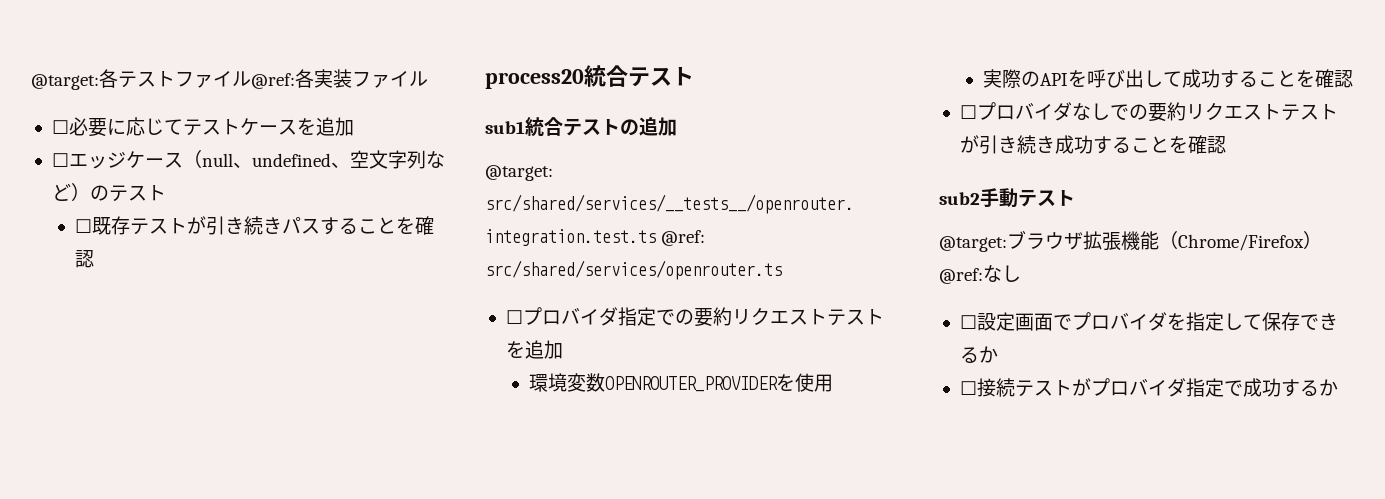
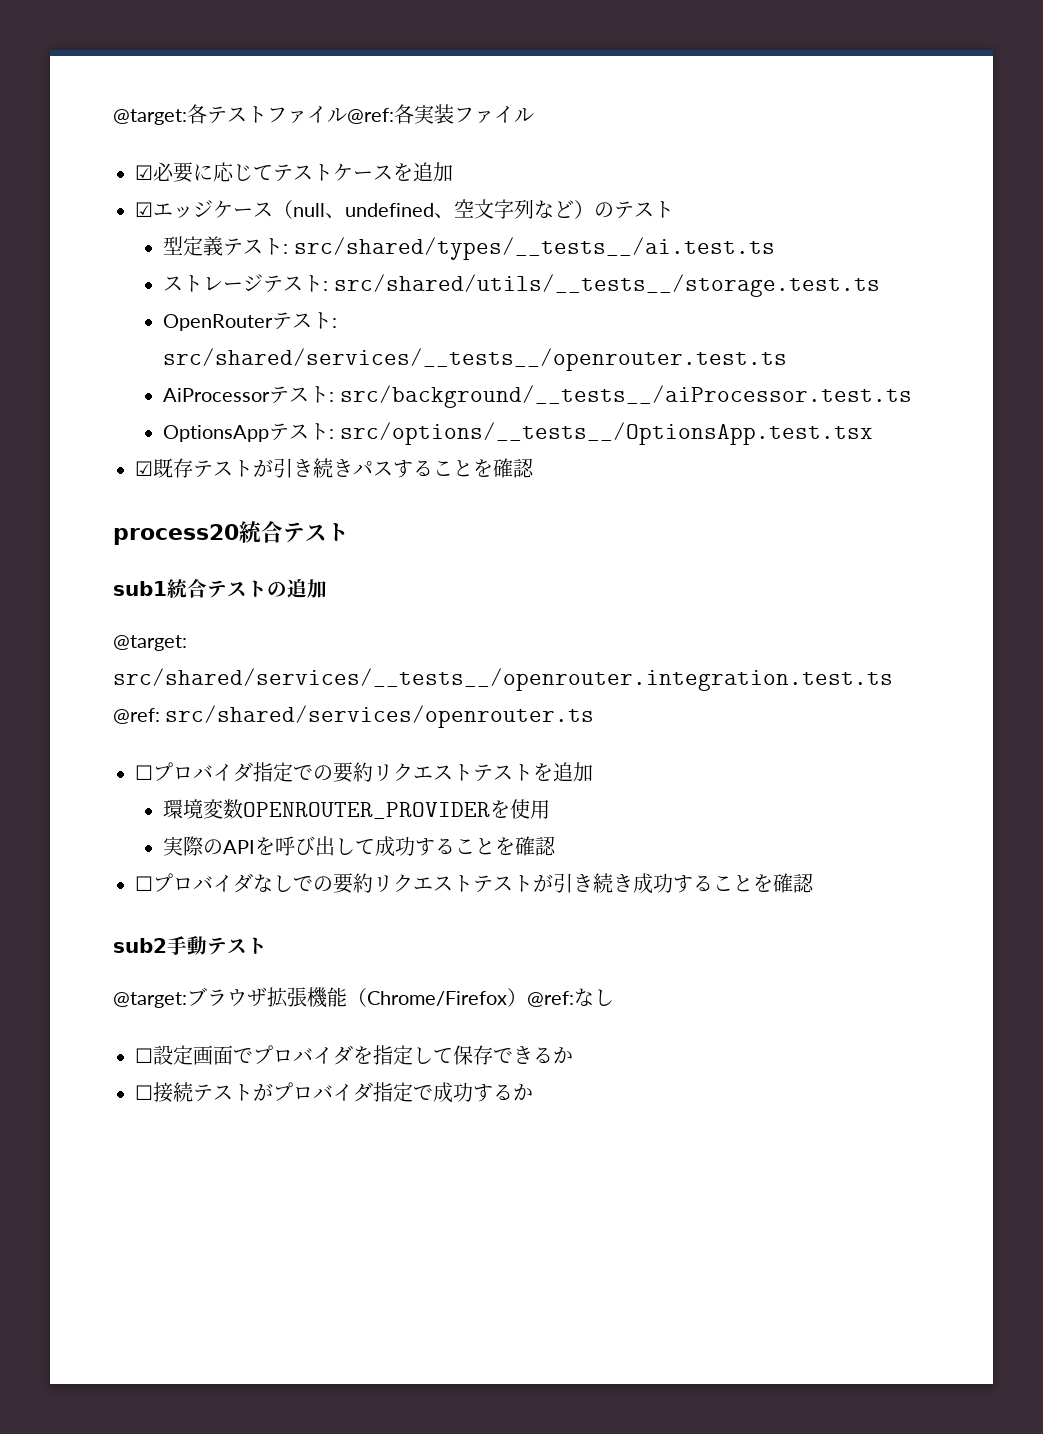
[51,120,69,134] ☐ -> [135,165,153,180] ☑
[51,153,69,167] ☐ -> [135,202,153,217] ☑
[74,219,92,233] ☐ -> [163,236,775,260] [163,274,880,297] [163,312,338,331] [163,348,788,371] [163,385,912,408] [163,422,873,445] [135,461,153,476] 型定義テスト: src/shared/types/__tests__/ai.test.ts // ストレージテスト: src/shared/utils/__tests__/storage.test.ts // OpenRouterテスト: src/shared/services/__tests__/openrouter.test.ts // AiProcessorテスト: src/background/__tests__/aiProcessor.test.ts // OptionsAppテスト: src/options/__tests__/OptionsApp.test.tsx // ☑

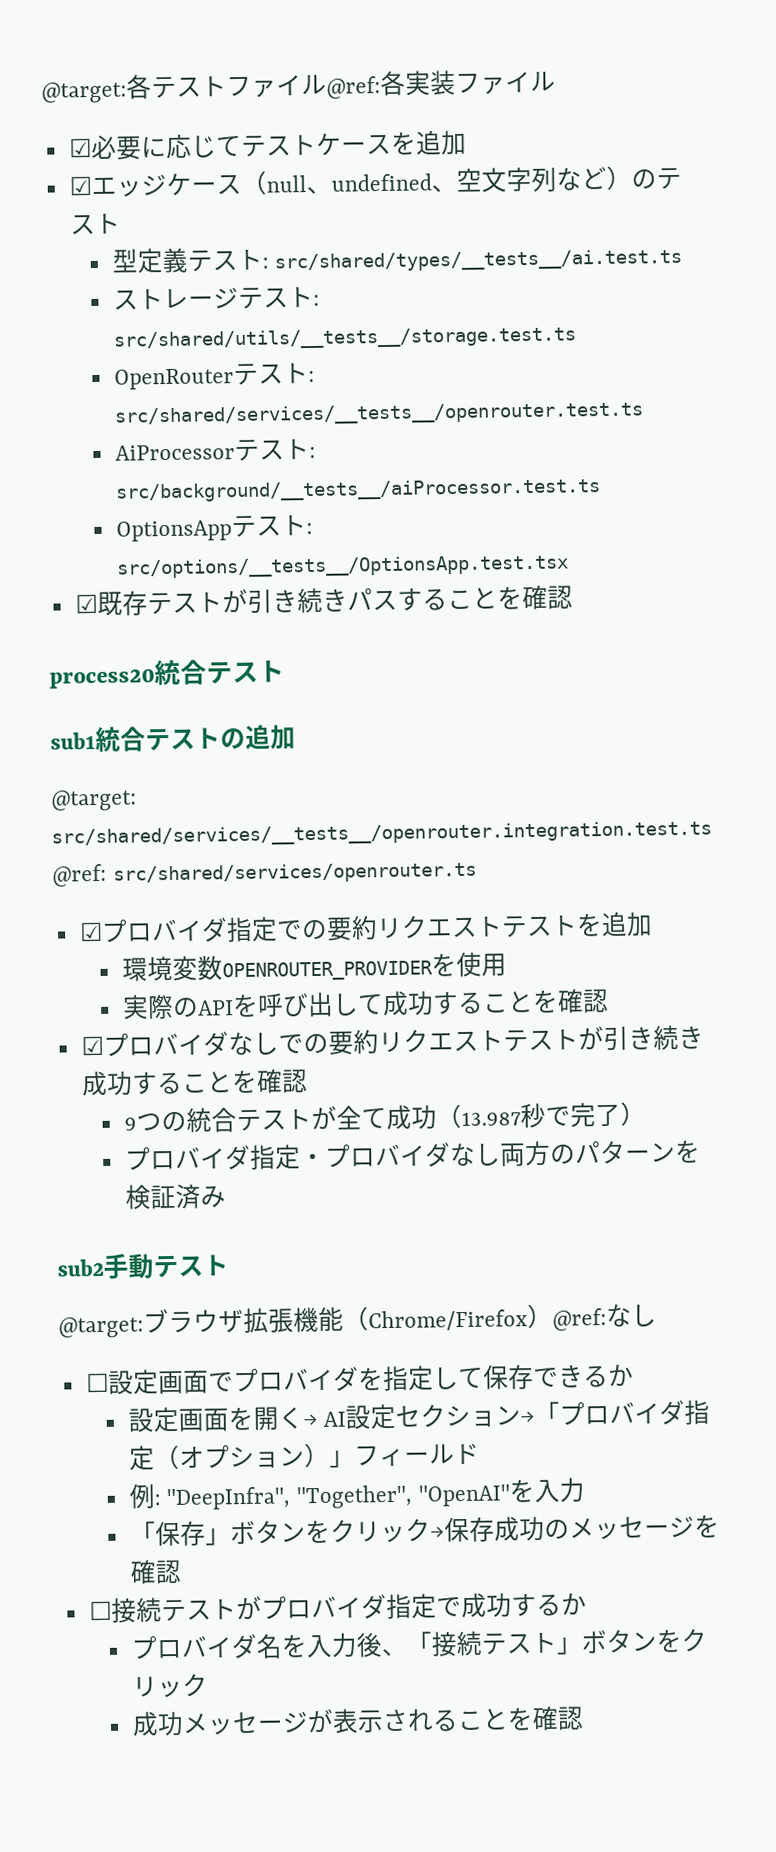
[135,765,153,780] ☐ -> [78,921,103,942] ☑
[135,876,153,891] ☐ -> [80,1035,104,1056] ☑
(814, 883) none -> [123,1101,646,1133] [124,1139,701,1171] [124,1183,226,1210] // 9つの統合テストが全て成功（13.987秒で完了） // プロバイダ指定・プロバイダなし両方のパターンを検証済み
(573, 1055) none -> [127,1399,711,1433] [128,1442,480,1471] [128,1477,585,1511] [129,1514,720,1547] [129,1559,182,1585] // 設定画面を開く→ AI設定セクション→「プロバイダ指定（オプション）」フィールド // 例: "DeepInfra", "Together", "OpenAI"を入力 // 「保存」ボタンをクリック→保存成功のメッセージを確認
(533, 1092) none -> [130,1628,708,1660] [131,1673,208,1698] [131,1705,584,1737] // プロバイダ名を入力後、「接続テスト」ボタンをクリック // 成功メッセージが表示されることを確認

